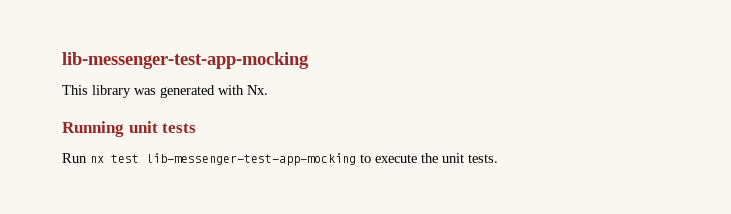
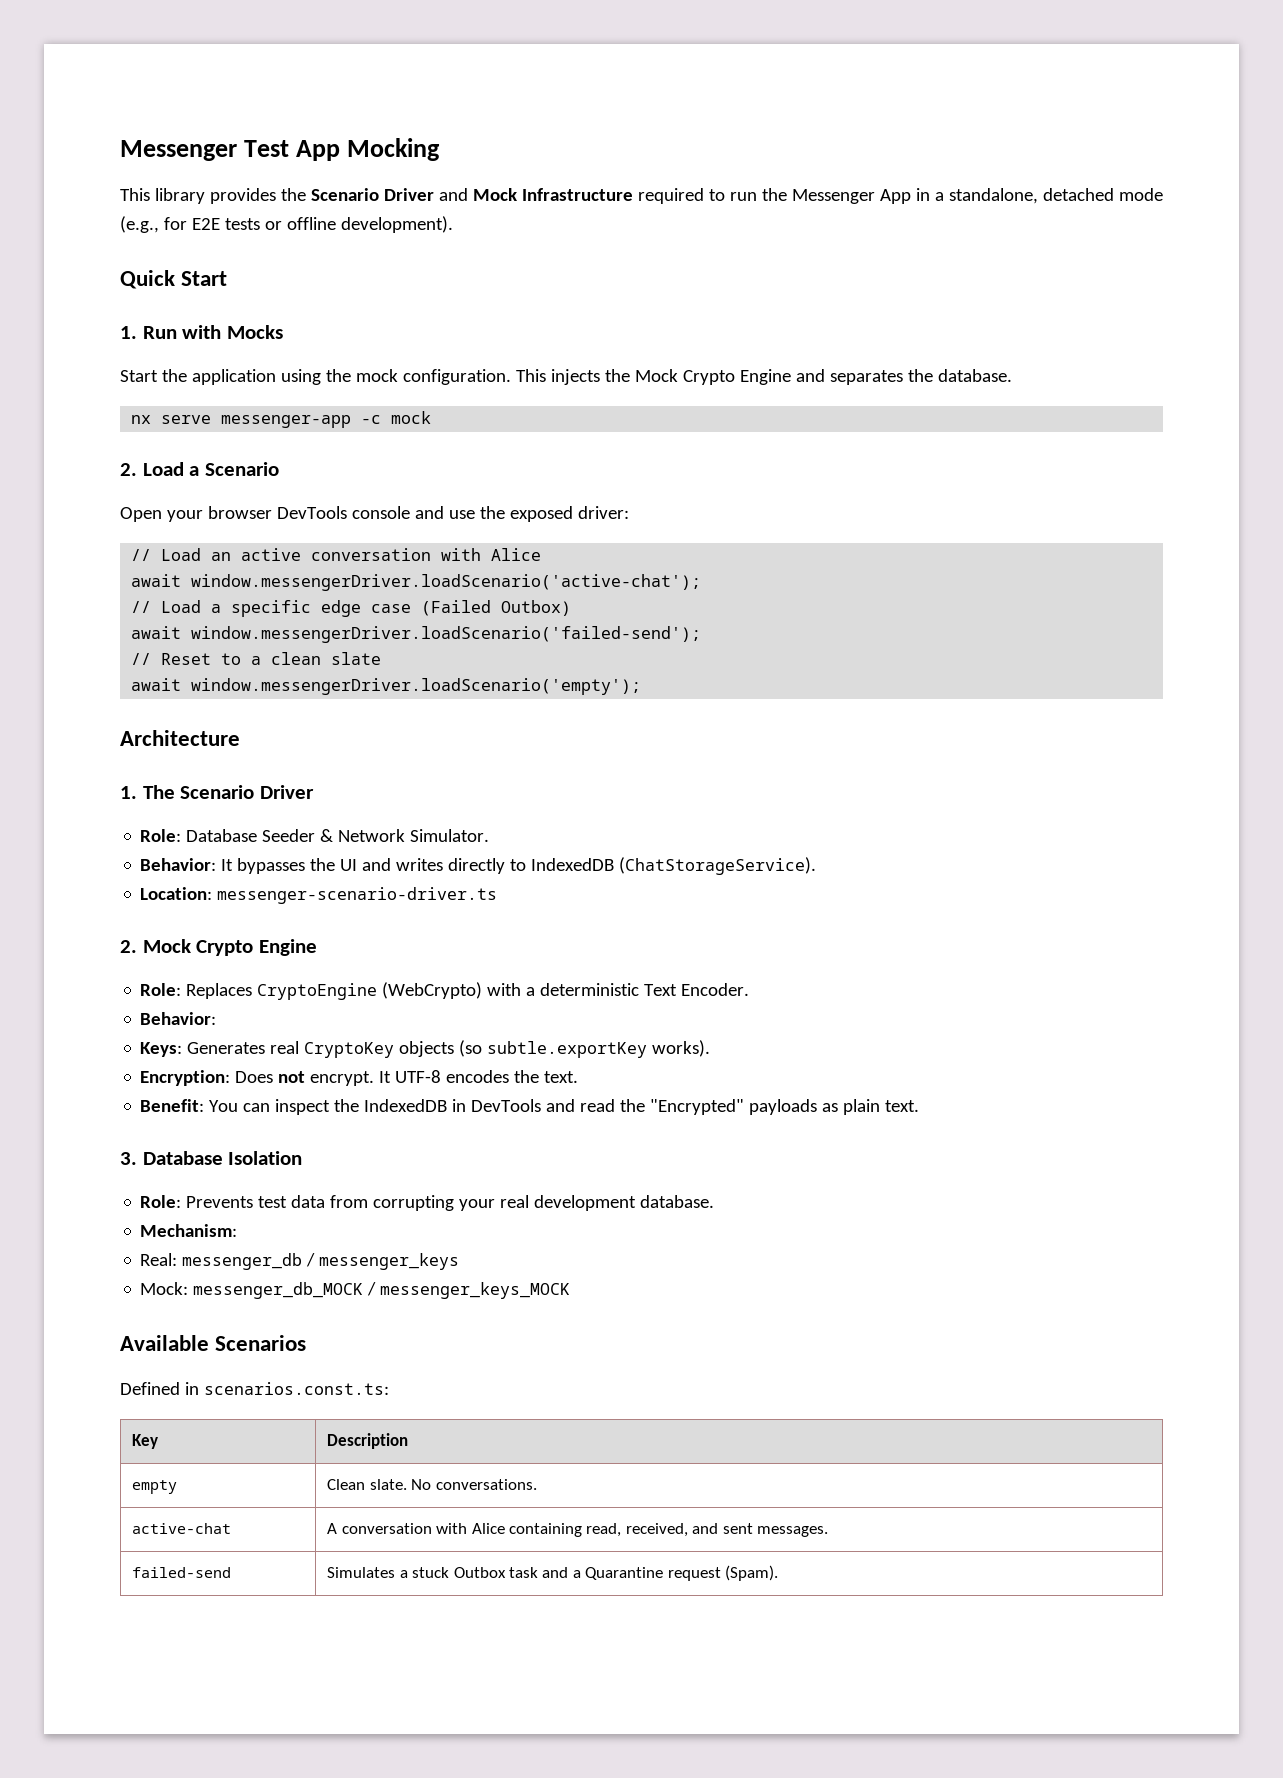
[62,52,309,69] [62,85,268,98] [62,121,197,137] [62,153,498,166] lib-messenger-test-app-mocking // This library was generated with Nx. // Running unit tests // Run nx test lib-messenger-test-app-mocking to execute the unit tests. -> [120,138,441,161] [120,188,1163,204] [120,216,453,233] [120,270,228,289] [120,325,283,339] [120,369,1012,385] [131,411,432,428] [120,462,279,476] [120,506,629,522] [131,548,542,561] [131,574,702,591] [131,600,572,617] [131,626,702,643] [131,652,382,665] [131,678,642,695] [120,730,240,746] [120,785,314,799] [140,829,490,842] [140,857,817,875] [140,887,498,904] [120,939,317,956] [140,982,750,1000] [140,1012,217,1025] [140,1040,711,1058] [140,1070,579,1086] [140,1099,920,1115] [120,1151,303,1165] [140,1195,715,1211] [140,1224,238,1237] [140,1253,460,1270] [140,1282,571,1299] [120,1335,307,1351] [120,1382,389,1395] [132,1434,159,1449] [327,1433,409,1449] [132,1480,178,1494] [327,1479,537,1490] [132,1523,232,1534] [327,1523,829,1537] [132,1567,232,1578] [327,1565,779,1581] Messenger Test App Mocking // This library provides the Scenario Driver and Mock Infrastructure required to run the Messenger App in a standalone, detached mode (e.g., for E2E tests or offline development). // Quick Start // 1. Run with Mocks // Start the application using the mock configuration. This injects the Mock Crypto Engine and separates the database. // nx serve messenger-app -c mock // 2. Load a Scenario // Open your browser DevTools console and use the exposed driver: // // Load an active conversation with Alice // await window.messengerDriver.loadScenario('active-chat'); // // Load a specific edge case (Failed Outbox) // await window.messengerDriver.loadScenario('failed-send'); // // Reset to a clean slate // await window.messengerDriver.loadScenario('empty'); // Architecture // 1. The Scenario Driver // Role: Database Seeder & Network Simulator. // Behavior: It bypasses the UI and writes directly to IndexedDB (ChatStorageService). // Location: messenger-scenario-driver.ts // 2. Mock Crypto Engine // Role: Replaces CryptoEngine (WebCrypto) with a deterministic Text Encoder. // Behavior: // Keys: Generates real CryptoKey objects (so subtle.exportKey works). // Encryption: Does not encrypt. It UTF-8 encodes the text. // Benefit: You can inspect the IndexedDB in DevTools and read the "Encrypted" payloads as plain text. // 3. Database Isolation // Role: Prevents test data from corrupting your real development database. // Mechanism: // Real: messenger_db / messenger_keys // Mock: messenger_db_MOCK / messenger_keys_MOCK // Available Scenarios // Defined in scenarios.const.ts: // Key | Description // empty | Clean slate. No conversations. // active-chat | A conversation with Alice containing read, received, and sent messages. // failed-send | Simulates a stuck Outbox task and a Quarantine request (Spam).

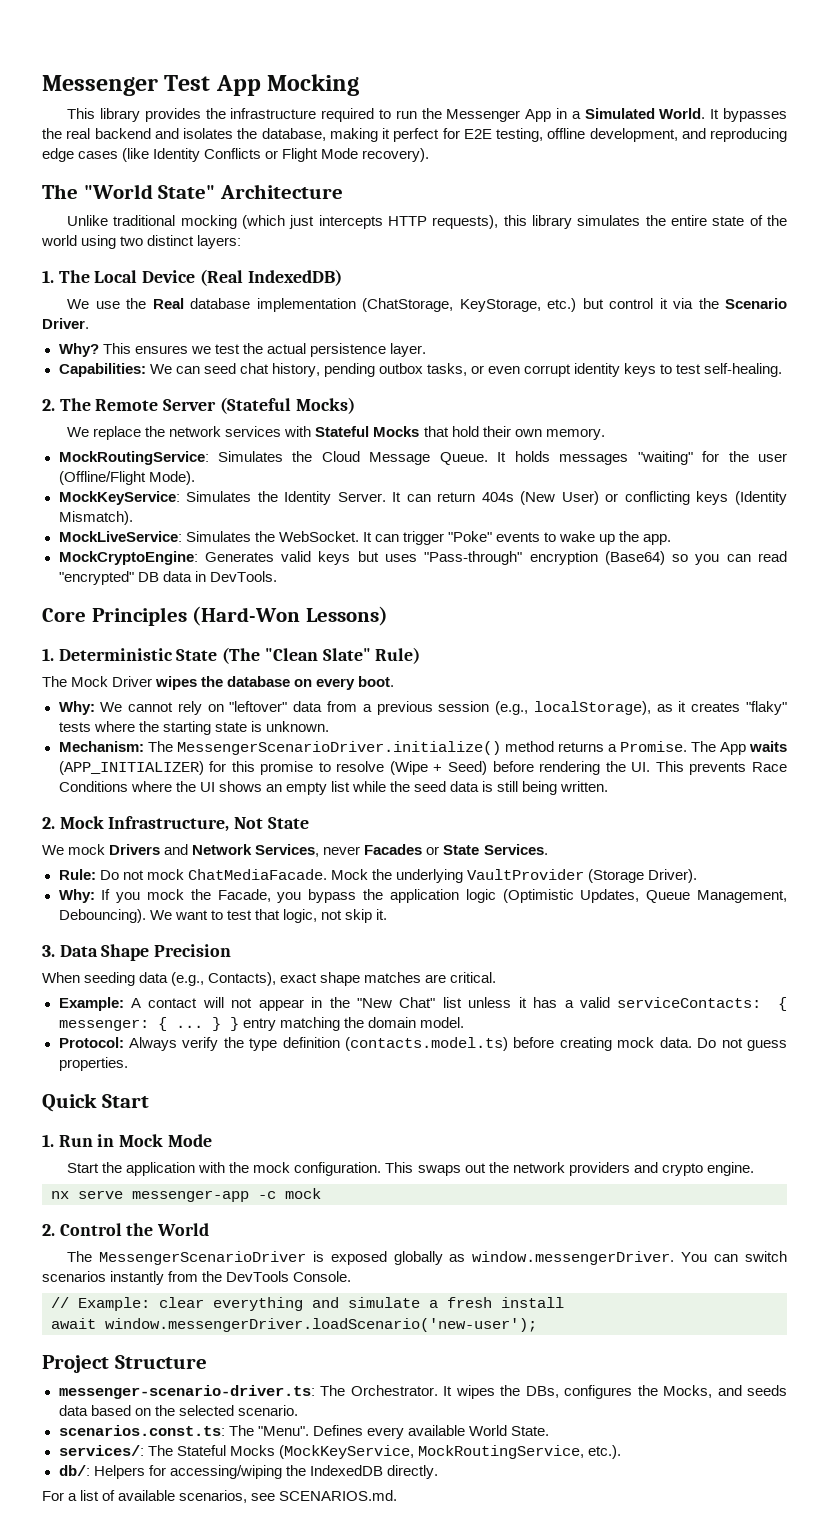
[310,188,633,201] Scenario Driver and Mock Infrastructure -> [230,108,317,119] infrastructure
[948,188,1163,204] [120,216,453,233] standalone, detached mode (e.g., for E2E tests or offline development). -> [584,108,787,122] [42,128,787,142] [42,148,430,162] [42,184,343,199] [67,215,787,229] [41,235,242,249] [42,269,342,286] [67,298,788,312] [42,318,89,329] [58,343,426,357] [58,363,783,377] [42,397,355,414] [67,426,605,440] [58,451,788,465] [58,471,195,485] [58,491,788,505] [58,511,133,525] [58,531,672,545] [58,551,787,565] [58,571,277,585] [42,606,388,626] [42,647,421,664] [42,676,395,690] [58,701,787,715] [58,721,329,735] [58,741,787,755] [58,761,788,775] [58,781,609,795] [42,816,309,832] [42,844,548,857] [58,869,697,883] [58,889,787,903] [58,909,387,923] [42,944,232,961] [42,972,497,986] [58,997,788,1011] [58,1017,464,1031] [58,1037,787,1051] [58,1057,128,1071] Simulated World. It bypasses the real backend and isolates the database, making it perfect for E2E testing, offline development, and reproducing edge cases (like Identity Conflicts or Flight Mode recovery). // The "World State" Architecture // Unlike traditional mocking (which just intercepts HTTP requests), this library simulates the entire state of the world using two distinct layers: // 1. The Local Device (Real IndexedDB) // We use the Real database implementation (ChatStorage, KeyStorage, etc.) but control it via the Scenario Driver. // Why? This ensures we test the actual persistence layer. // Capabilities: We can seed chat history, pending outbox tasks, or even corrupt identity keys to test self-healing. // 2. The Remote Server (Stateful Mocks) // We replace the network services with Stateful Mocks that hold their own memory. // MockRoutingService: Simulates the Cloud Message Queue. It holds messages "waiting" for the user (Offline/Flight Mode). // MockKeyService: Simulates the Identity Server. It can return 404s (New User) or conflicting keys (Identity Mismatch). // MockLiveService: Simulates the WebSocket. It can trigger "Poke" events to wake up the app. // MockCryptoEngine: Generates valid keys but uses "Pass-through" encryption (Base64) so you can read "encrypted" DB data in DevTools. // Core Principles (Hard-Won Lessons) // 1. Deterministic State (The "Clean Slate" Rule) // The Mock Driver wipes the database on every boot. // Why: We cannot rely on "leftover" data from a previous session (e.g., localStorage), as it creates "flaky" tests where the starting state is unknown. // Mechanism: The MessengerScenarioDriver.initialize() method returns a Promise. The App waits (APP_INITIALIZER) for this promise to resolve (Wipe + Seed) before rendering the UI. This prevents Race Conditions where the UI shows an empty list while the seed data is still being written. // 2. Mock Infrastructure, Not State // We mock Drivers and Network Services, never Facades or State Services. // Rule: Do not mock ChatMediaFacade. Mock the underlying VaultProvider (Storage Driver). // Why: If you mock the Facade, you bypass the application logic (Optimistic Updates, Queue Management, Debouncing). We want to test that logic, not skip it. // 3. Data Shape Precision // When seeding data (e.g., Contacts), exact shape matches are critical. // Example: A contact will not appear in the "New Chat" list unless it has a valid serviceContacts: { messenger: { ... } } entry matching the domain model. // Protocol: Always verify the type definition (contacts.model.ts) before creating mock data. Do not guess properties.
[182,325,283,339] with Mocks -> [97,1134,212,1147] in Mock Mode
[280,369,321,385] using -> [198,1162,226,1173] with
[550,369,1012,385] injects the Mock Crypto Engine and separates the database. -> [417,1162,754,1176] swaps out the network providers and crypto engine.
[142,462,279,476] [120,506,629,522] [131,548,542,561] [131,574,702,591] [131,600,572,617] [131,626,702,643] [131,652,382,665] [131,678,642,695] [120,730,240,746] [120,785,314,799] [140,829,490,842] [140,857,817,875] [140,887,498,904] [120,939,317,956] [140,982,750,1000] [140,1012,217,1025] [140,1040,711,1058] [140,1070,579,1086] [140,1099,920,1115] [120,1151,303,1165] [140,1195,715,1211] [140,1224,238,1237] [140,1253,460,1270] [140,1282,571,1299] [120,1335,307,1351] [120,1382,389,1395] [132,1434,159,1449] [327,1433,409,1449] [132,1480,178,1494] [327,1479,537,1490] [132,1523,232,1534] [327,1523,829,1537] [132,1567,232,1578] [327,1565,779,1581] Load a Scenario // Open your browser DevTools console and use the exposed driver: // // Load an active conversation with Alice // await window.messengerDriver.loadScenario('active-chat'); // // Load a specific edge case (Failed Outbox) // await window.messengerDriver.loadScenario('failed-send'); // // Reset to a clean slate // await window.messengerDriver.loadScenario('empty'); // Architecture // 1. The Scenario Driver // Role: Database Seeder & Network Simulator. // Behavior: It bypasses the UI and writes directly to IndexedDB (ChatStorageService). // Location: messenger-scenario-driver.ts // 2. Mock Crypto Engine // Role: Replaces CryptoEngine (WebCrypto) with a deterministic Text Encoder. // Behavior: // Keys: Generates real CryptoKey objects (so subtle.exportKey works). // Encryption: Does not encrypt. It UTF-8 encodes the text. // Benefit: You can inspect the IndexedDB in DevTools and read the "Encrypted" payloads as plain text. // 3. Database Isolation // Role: Prevents test data from corrupting your real development database. // Mechanism: // Real: messenger_db / messenger_keys // Mock: messenger_db_MOCK / messenger_keys_MOCK // Available Scenarios // Defined in scenarios.const.ts: // Key | Description // empty | Clean slate. No conversations. // active-chat | A conversation with Alice containing read, received, and sent messages. // failed-send | Simulates a stuck Outbox task and a Quarantine request (Spam). -> [59,1223,210,1236] [67,1251,787,1265] [42,1271,352,1285] [51,1297,564,1311] [51,1318,537,1332] [42,1355,207,1373] [58,1385,787,1399] [58,1405,298,1416] [58,1425,549,1439] [58,1445,621,1459] [58,1465,438,1479] [42,1490,398,1503] Control the World // The MessengerScenarioDriver is exposed globally as window.messengerDriver. You can switch scenarios instantly from the DevTools Console. // // Example: clear everything and simulate a fresh install // await window.messengerDriver.loadScenario('new-user'); // Project Structure // messenger-scenario-driver.ts: The Orchestrator. It wipes the DBs, configures the Mocks, and seeds data based on the selected scenario. // scenarios.const.ts: The "Menu". Defines every available World State. // services/: The Stateful Mocks (MockKeyService, MockRoutingService, etc.). // db/: Helpers for accessing/wiping the IndexedDB directly. // For a list of available scenarios, see SCENARIOS.md.

